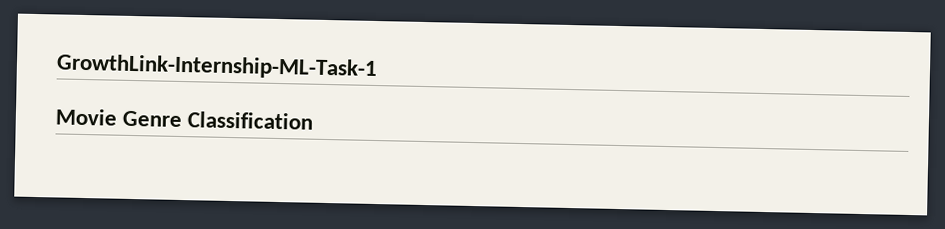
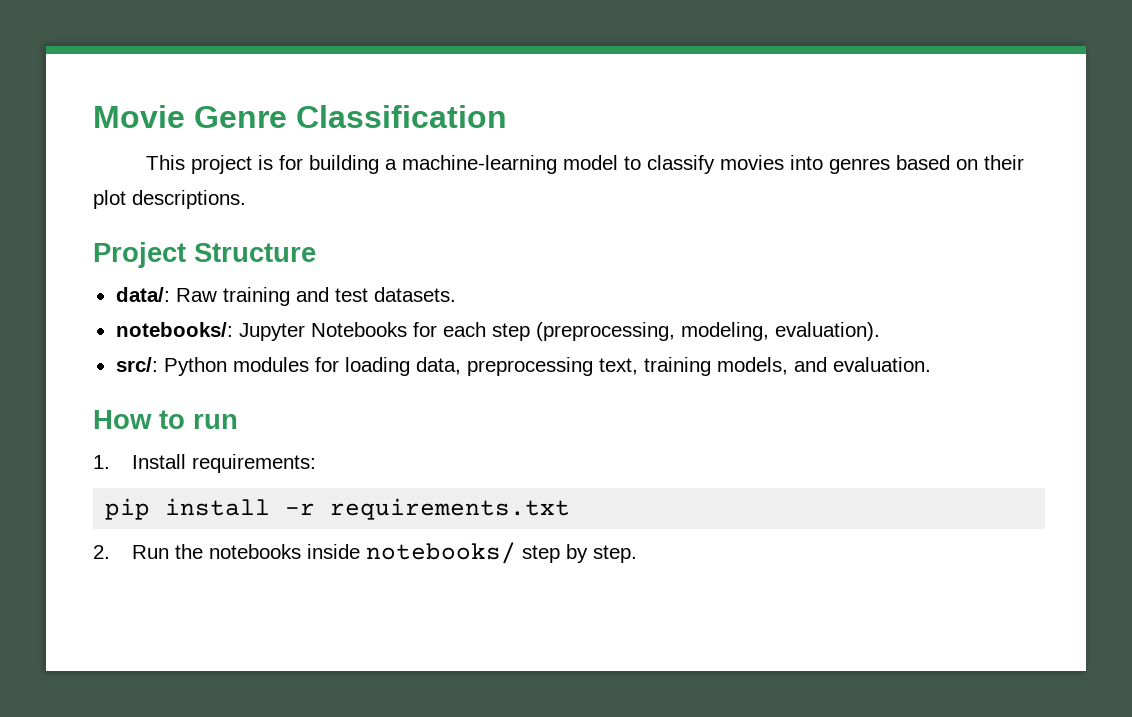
[56,53,378,81] GrowthLink-Internship-ML-Task-1 // -> (93, 116) none
(314, 120) none -> [146,155,1025,174] [93,190,246,209] [93,242,316,268] [115,287,456,306] [115,322,880,341] [115,357,931,376] [93,410,238,429] [93,454,317,473] [105,498,571,520] [93,542,638,564] // This project is for building a machine-learning model to classify movies into genres based on their plot descriptions. // Project Structure // data/: Raw training and test datasets. // notebooks/: Jupyter Notebooks for each step (preprocessing, modeling, evaluation). // src/: Python modules for loading data, preprocessing text, training models, and evaluation. // How to run // 1. Install requirements: // pip install -r requirements.txt // 2. Run the notebooks inside notebooks/ step by step.

